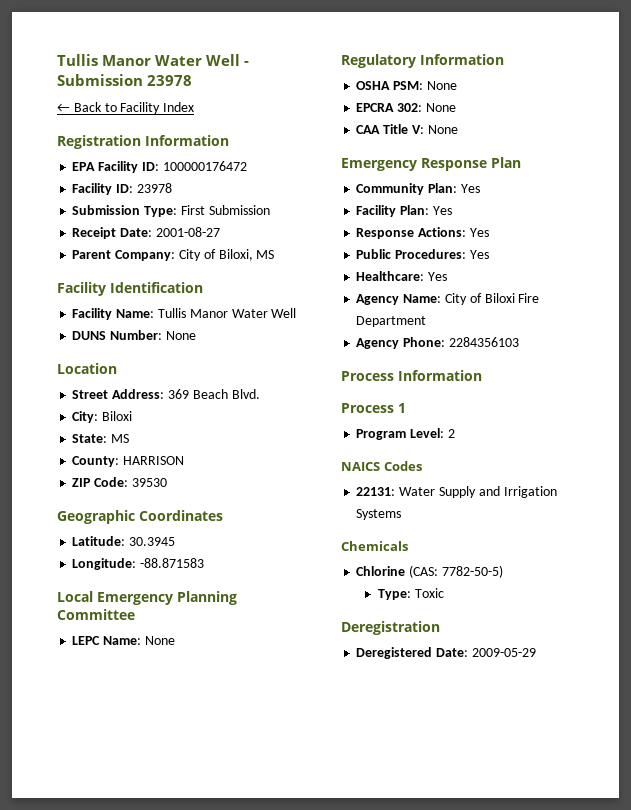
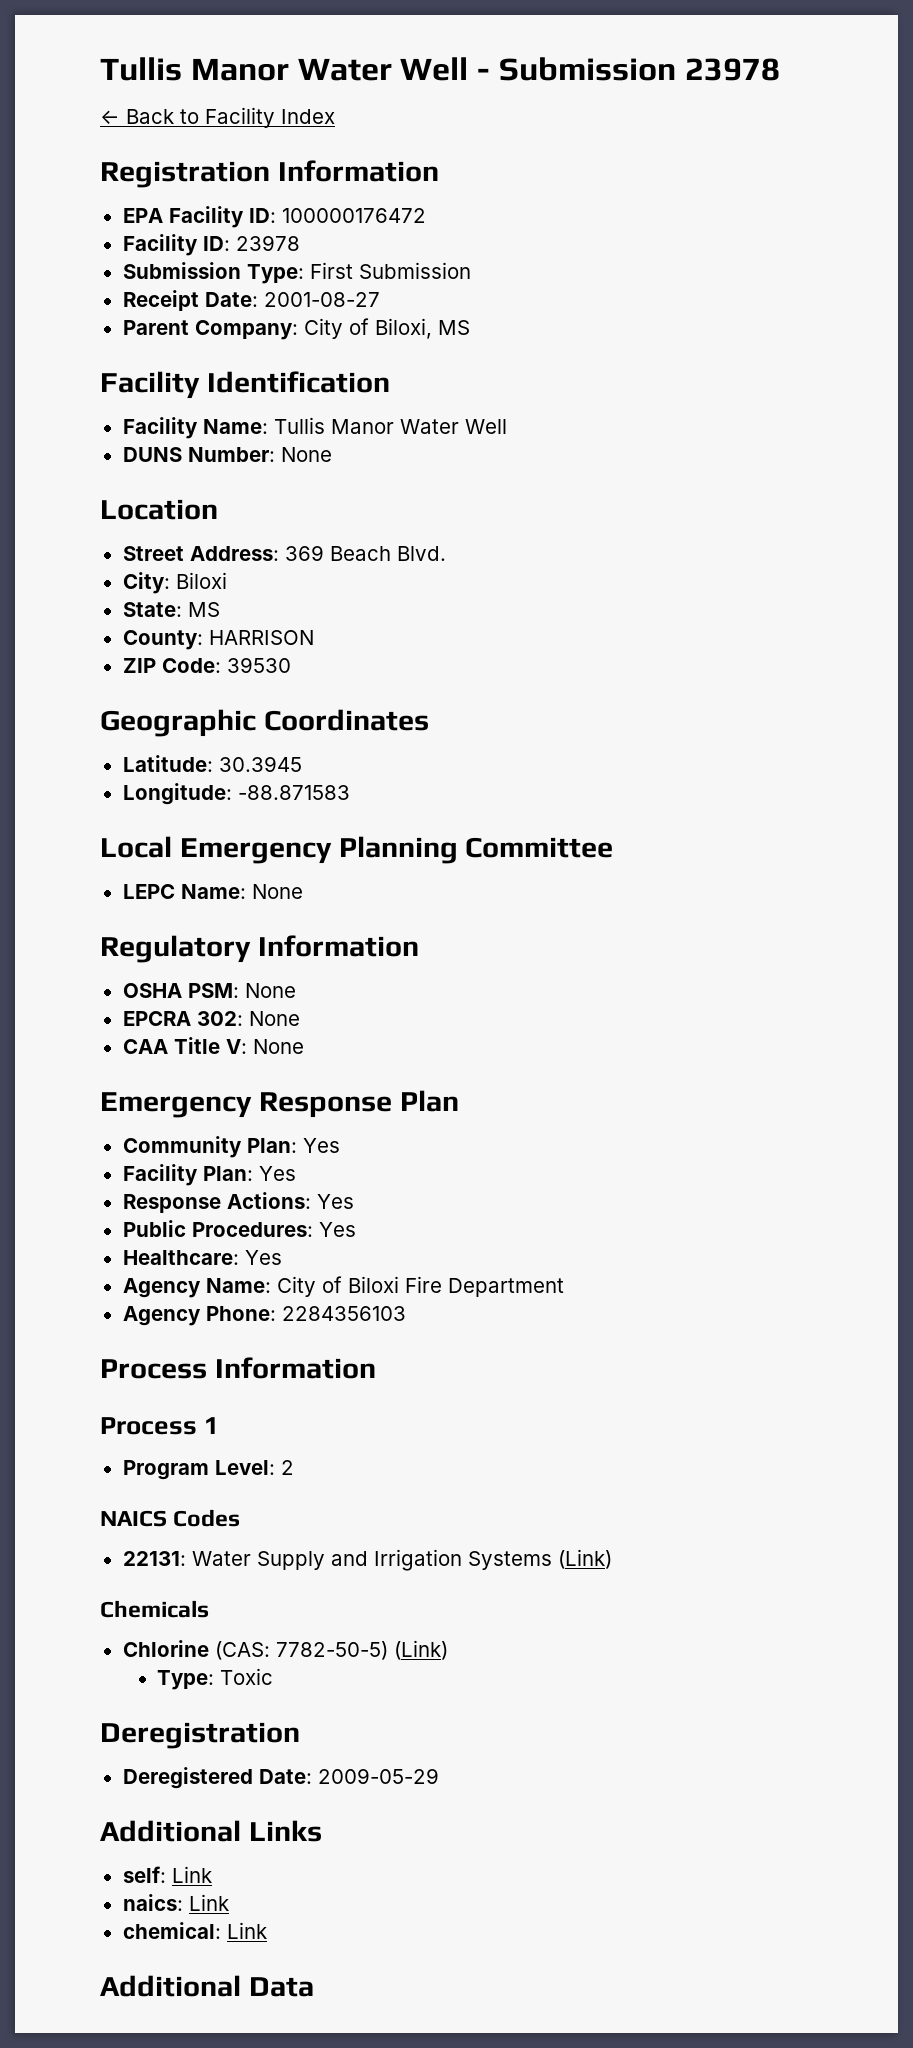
(402, 514) none -> [557,1549,612,1569] (Link)
(503, 571) none -> [393,1640,448,1660] (Link)
(536, 652) none -> [100,1820,322,1842] [122,1866,212,1883] [122,1894,229,1911] [122,1922,267,1939] [100,1975,314,1997] // Additional Links // self: Link // naics: Link // chemical: Link // Additional Data

